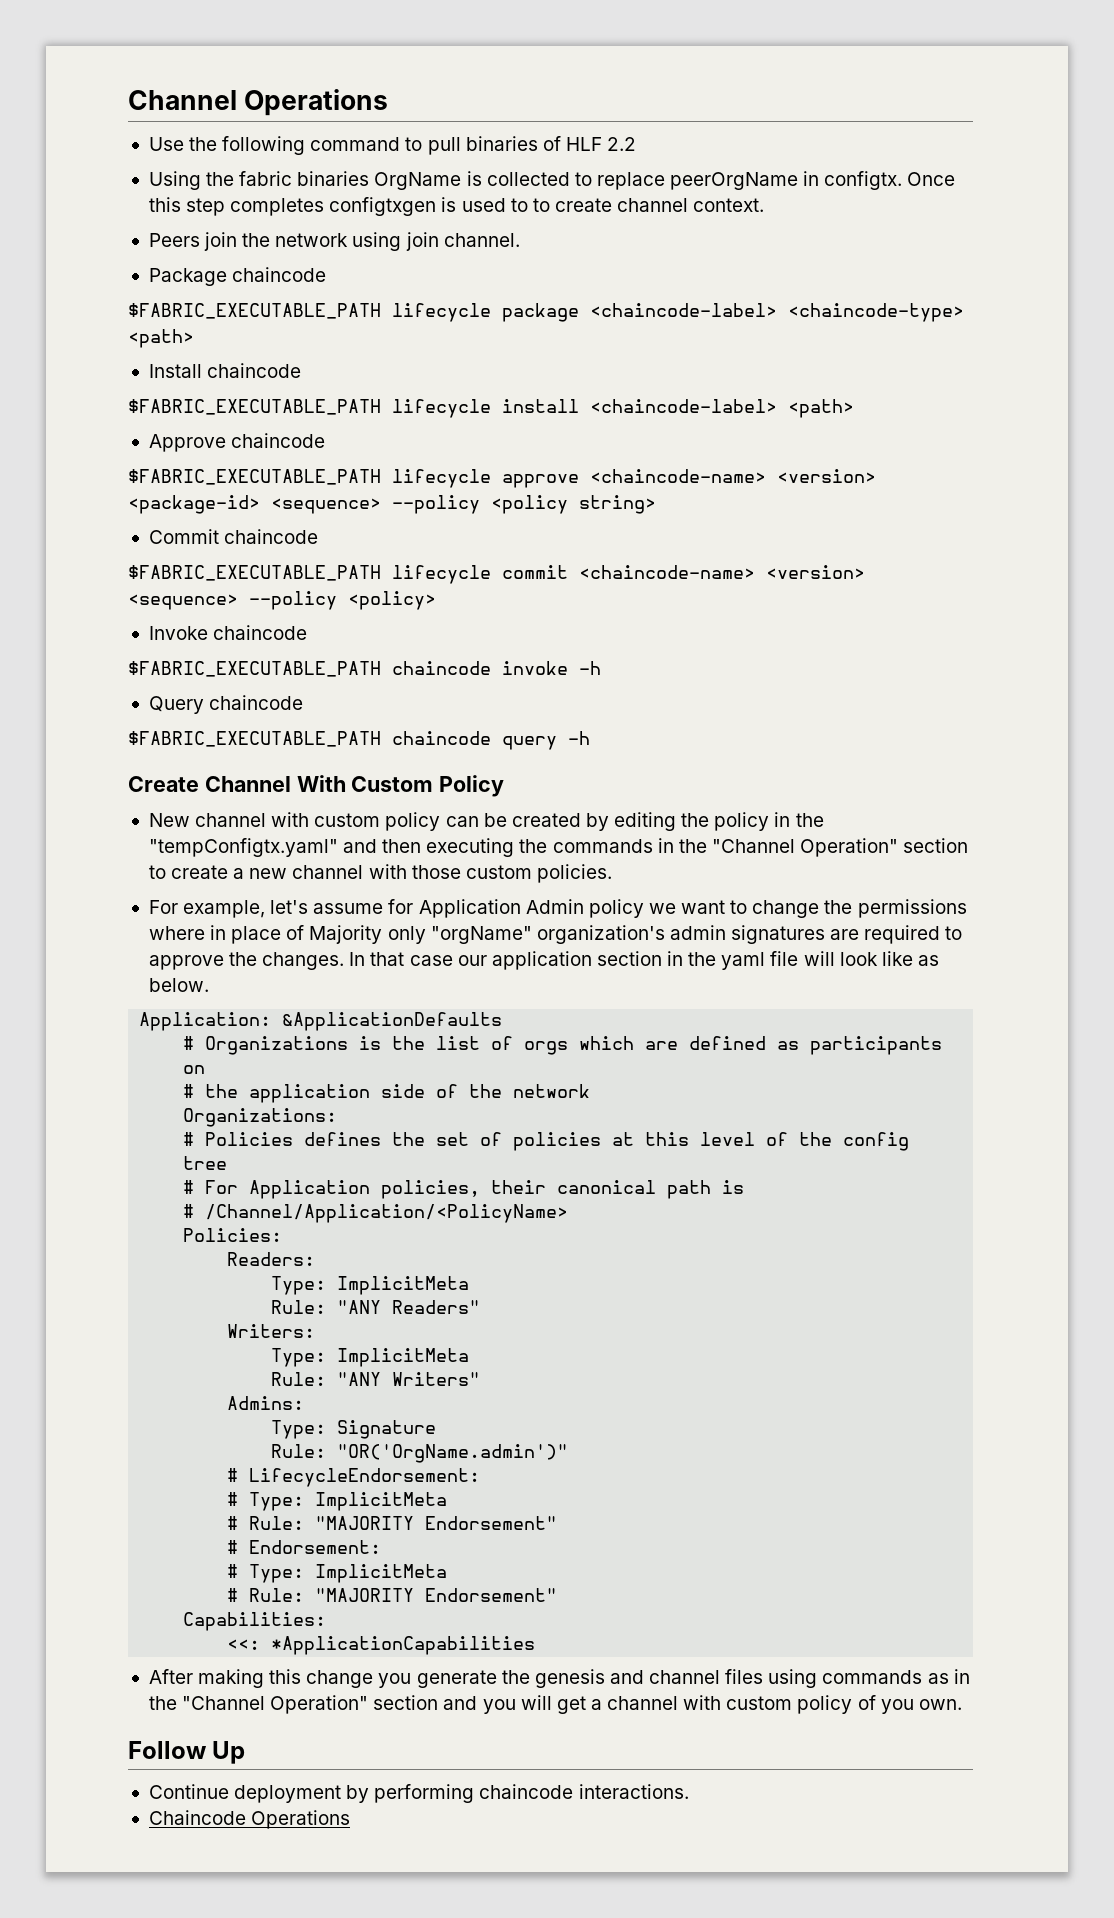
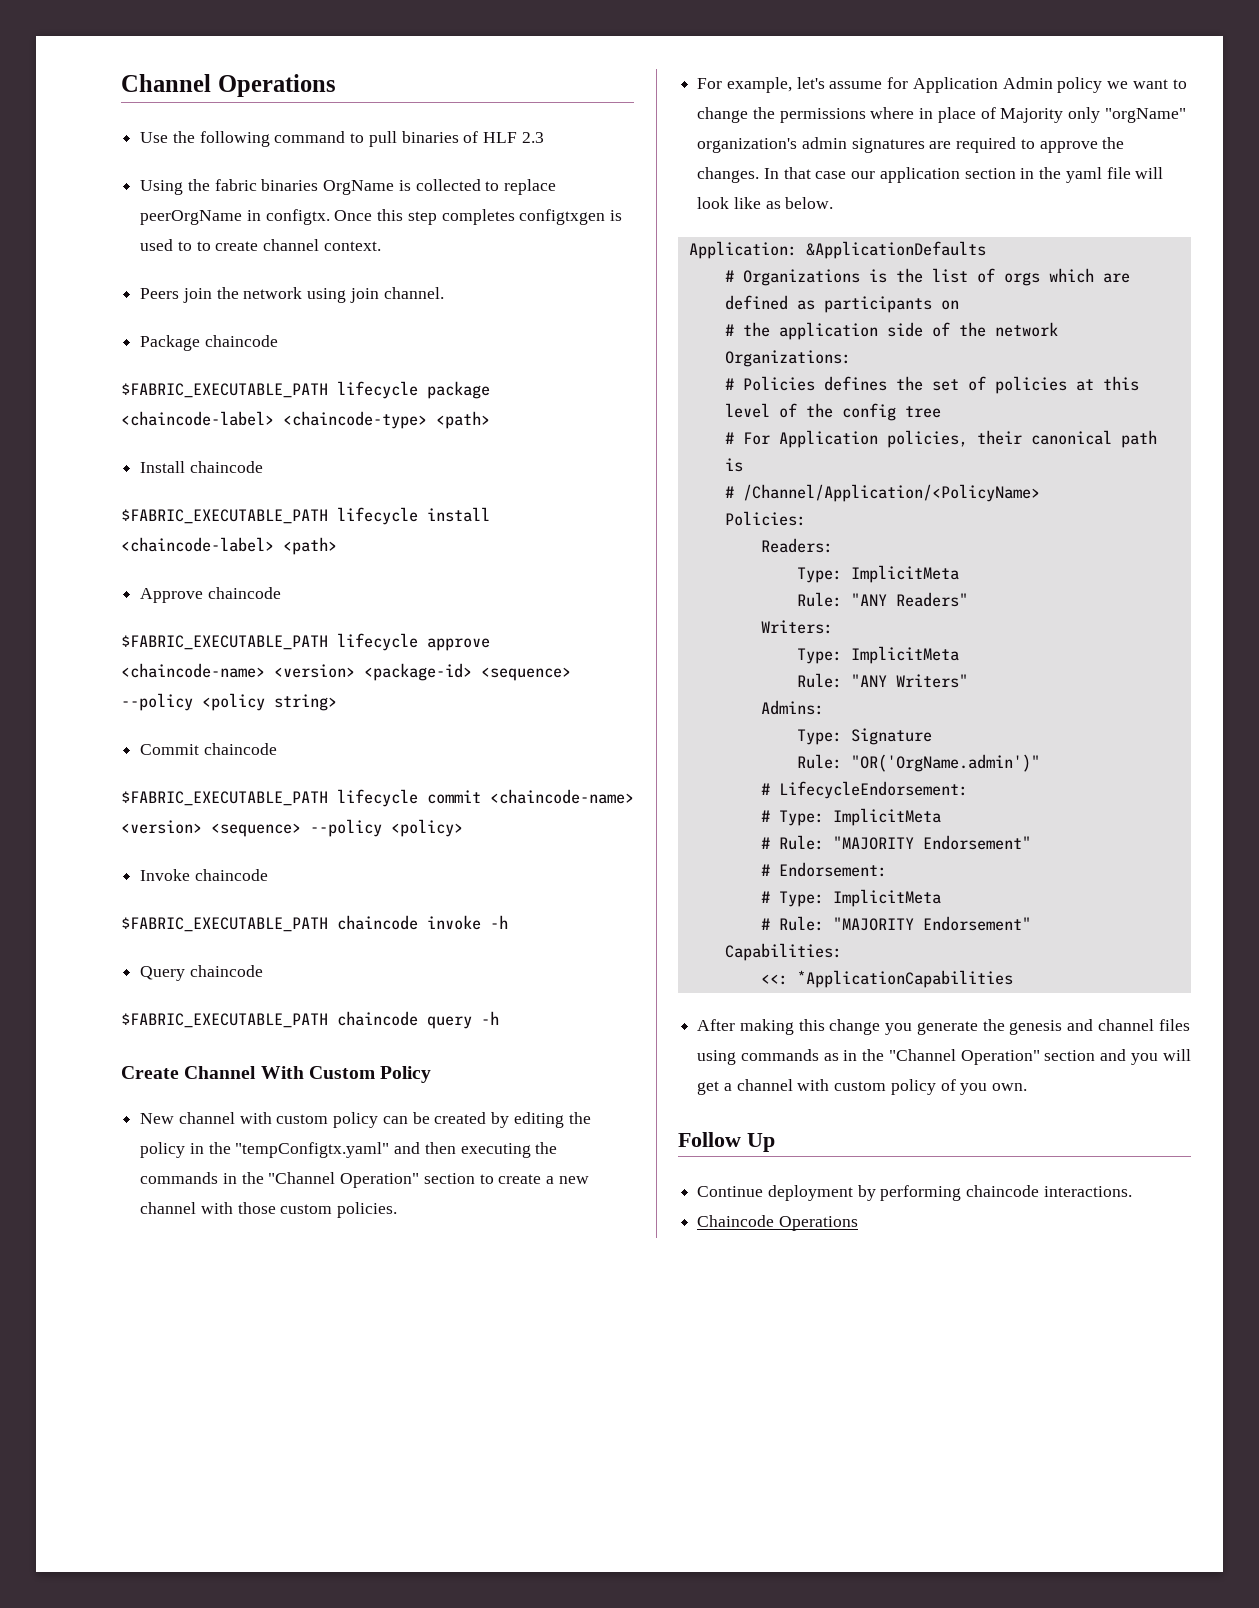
[607,137,637,151] 2.2 -> [521,132,544,143] 2.3

